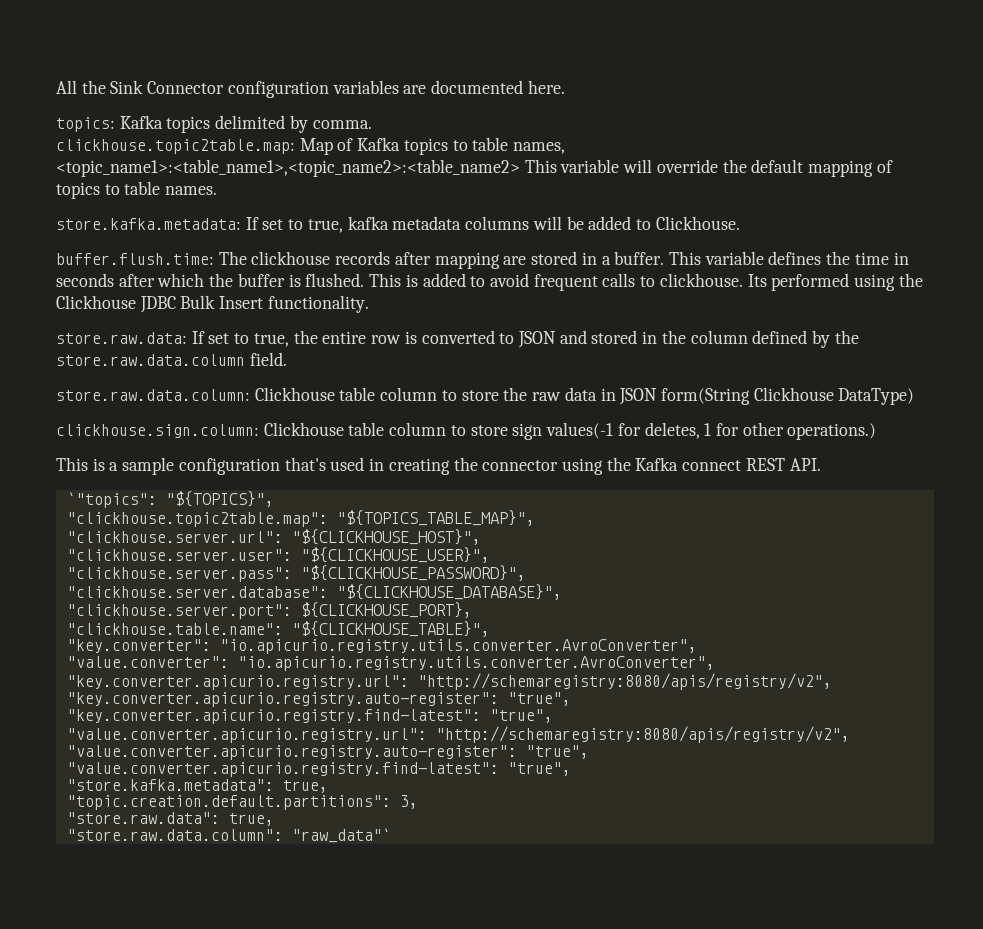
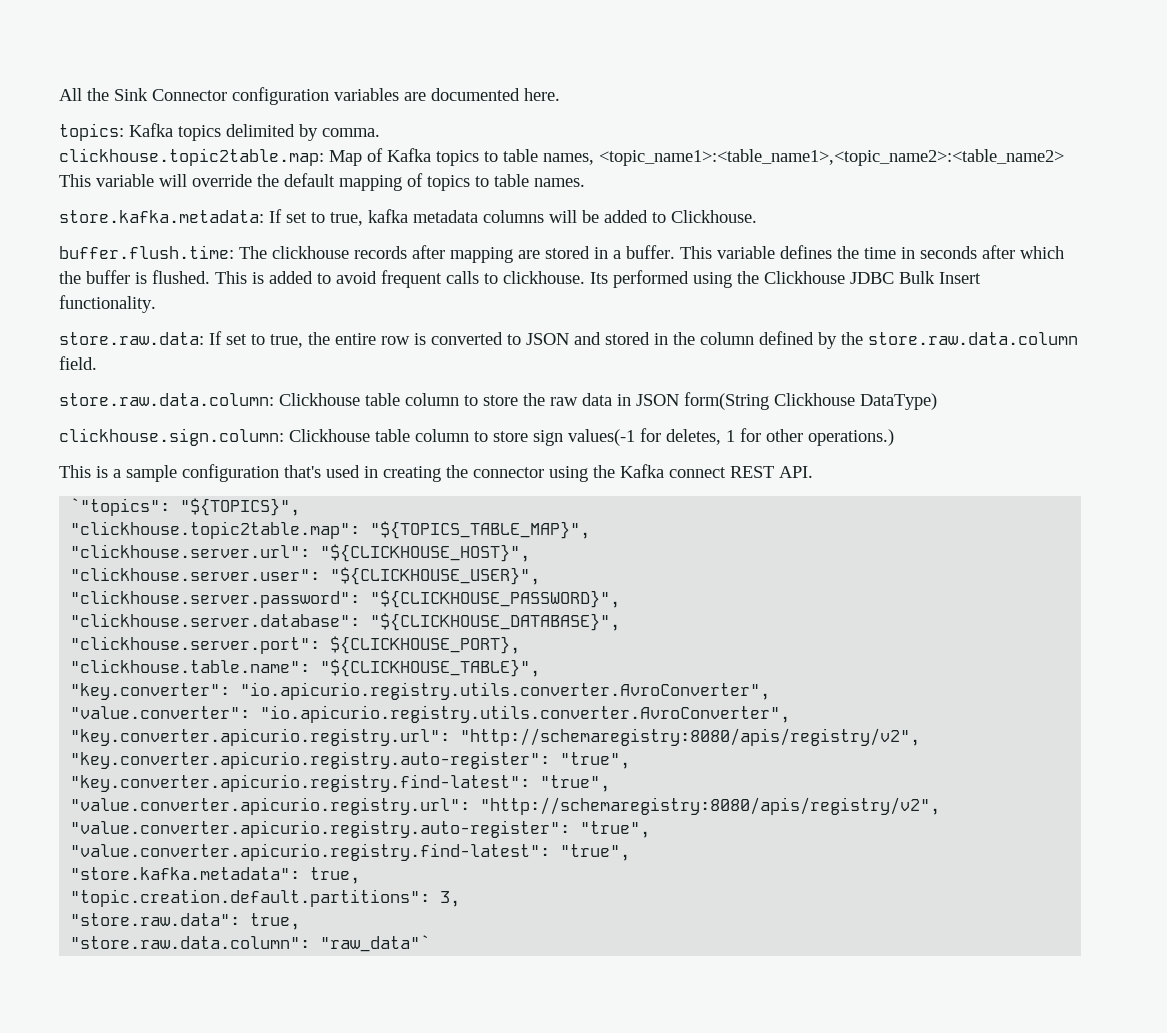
[66,567,292,582] "clickhouse.server.pass": -> [70,590,361,608] "clickhouse.server.password":

